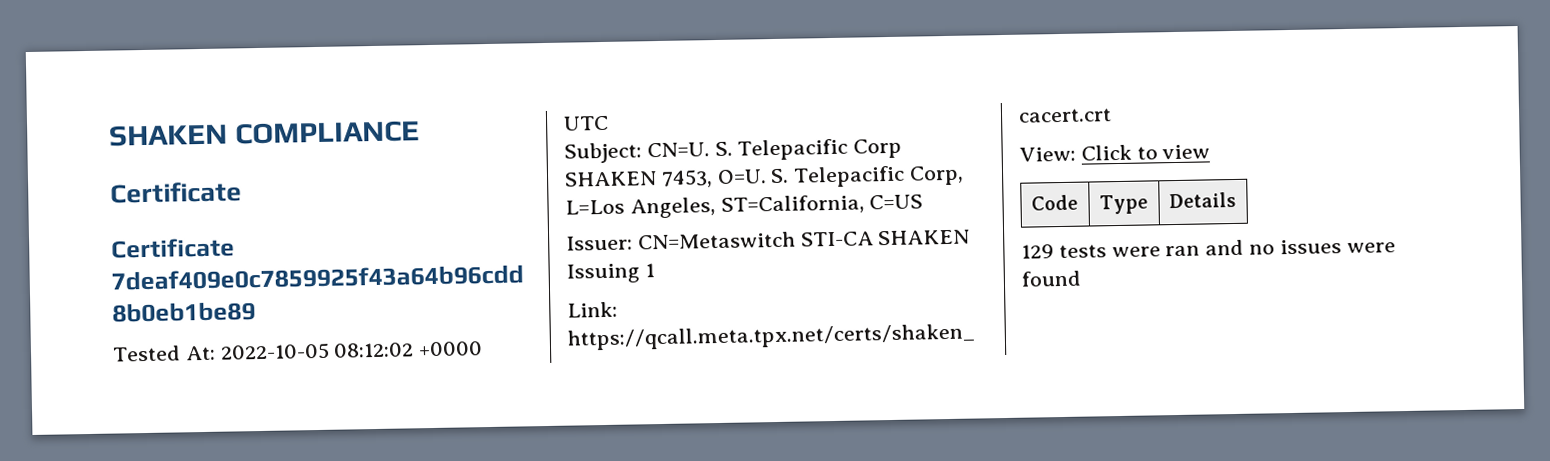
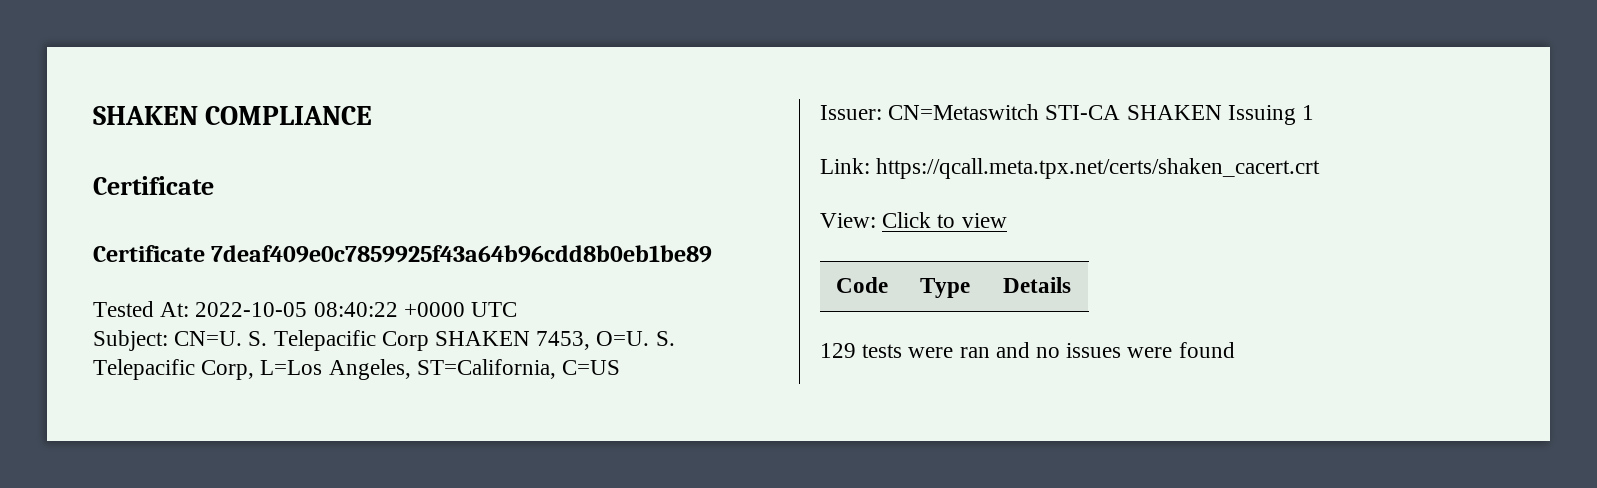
[333,342,415,358] 08:12:02 -> [313,302,398,317] 08:40:22

